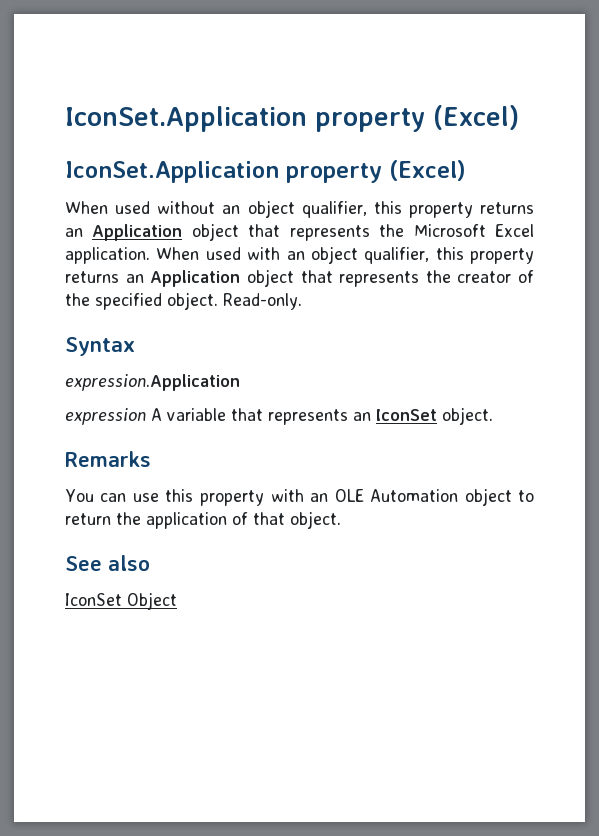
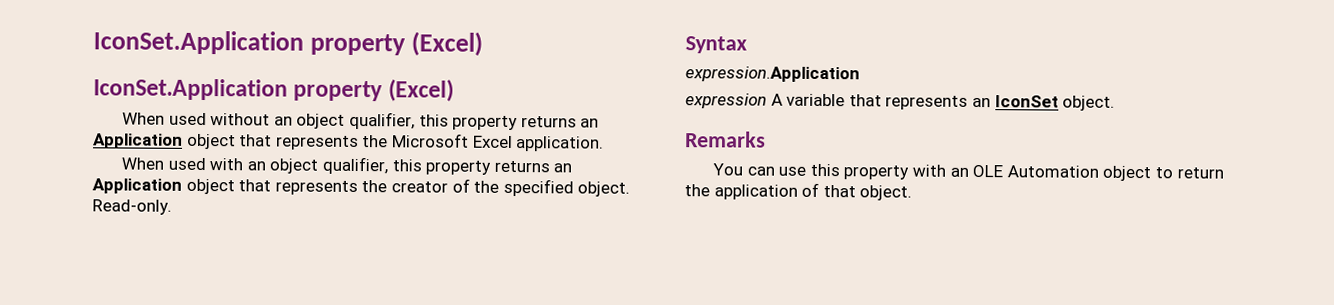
(150, 255) none -> (605, 144) //
[65,555,150,571] [65,592,177,610] // See also // IconSet Object -> (913, 193) none

